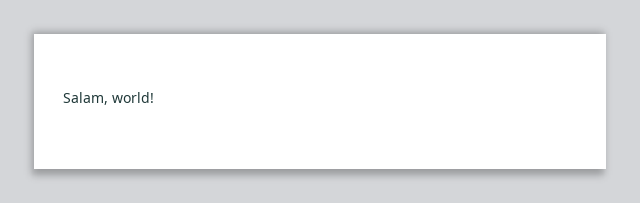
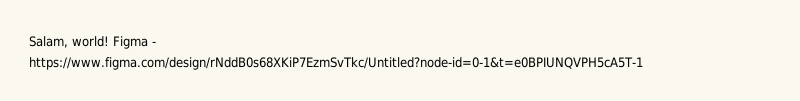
(154, 97) none -> [113,36,156,49] [29,57,643,70] Figma - https://www.figma.com/design/rNddB0s68XKiP7EzmSvTkc/Untitled?node-id=0-1&t=e0BPIUNQVPH5cA5T-1

